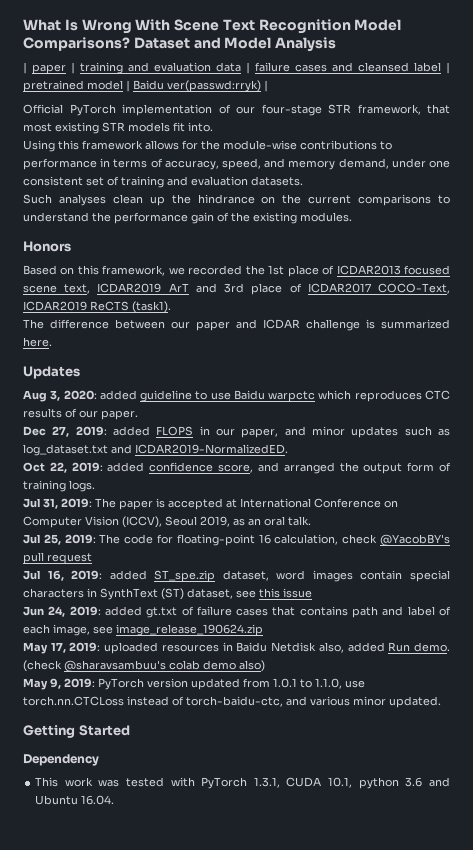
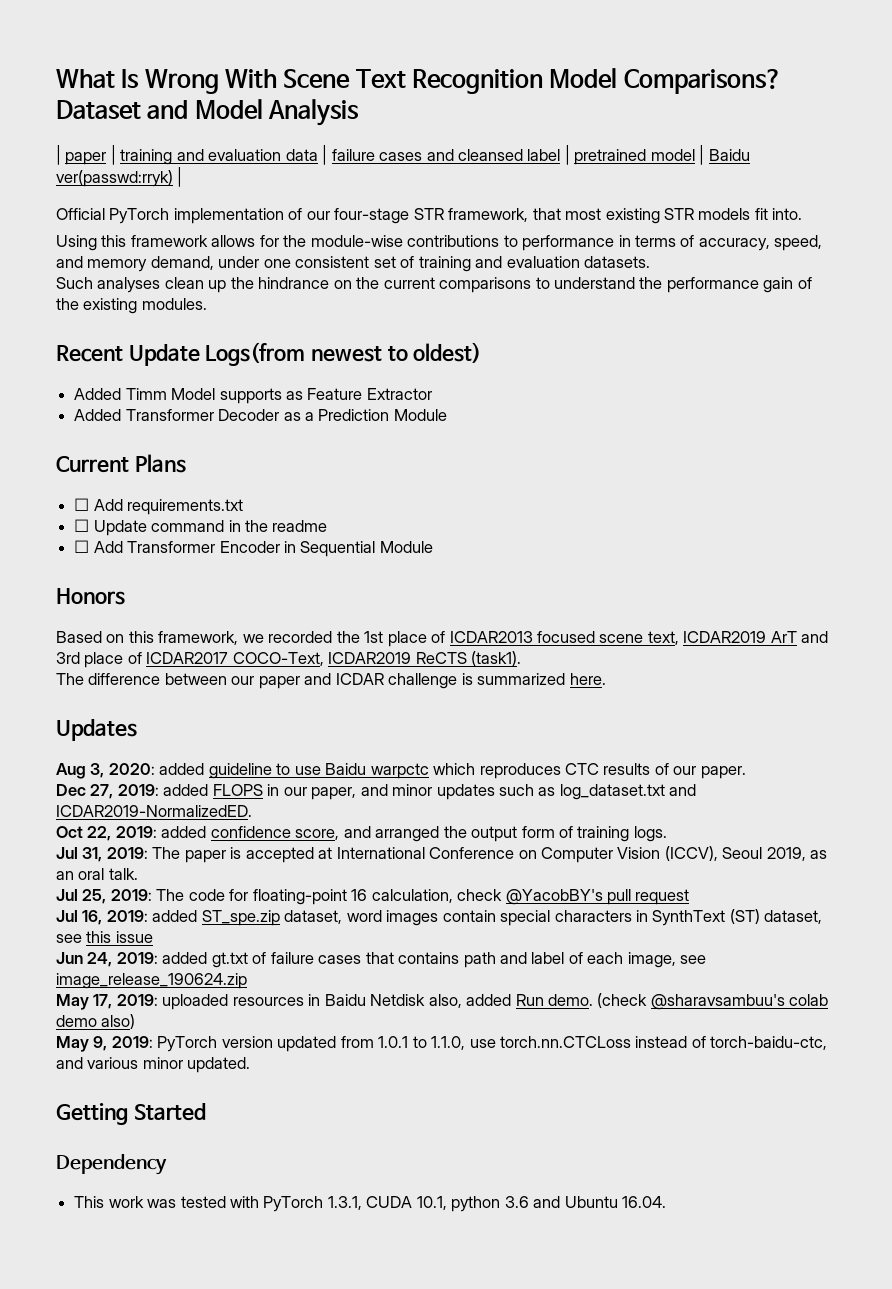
(352, 217) none -> [56,342,482,366] [74,388,432,404] [74,409,447,421] [56,454,186,473] [74,498,244,515] [74,519,328,536] [74,540,433,557] // Recent Update Logs(from newest to oldest) // Added Timm Model supports as Feature Extractor // Added Transformer Decoder as a Prediction Module // Current Plans // ☐ Add requirements.txt // ☐ Update command in the readme // ☐ Add Transformer Encoder in Sequential Module

